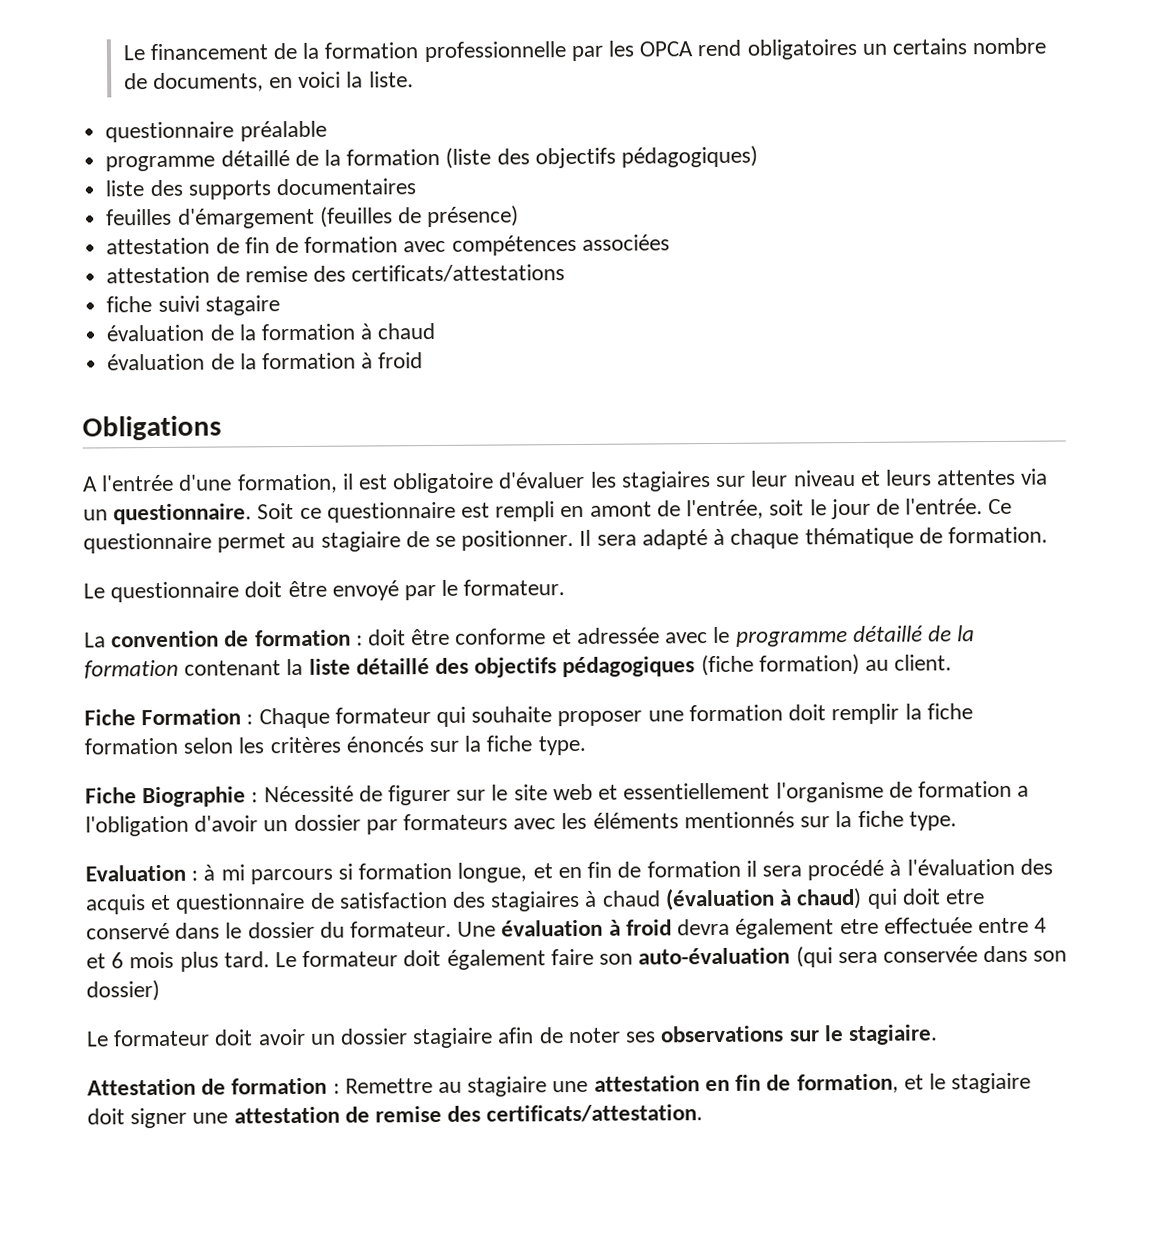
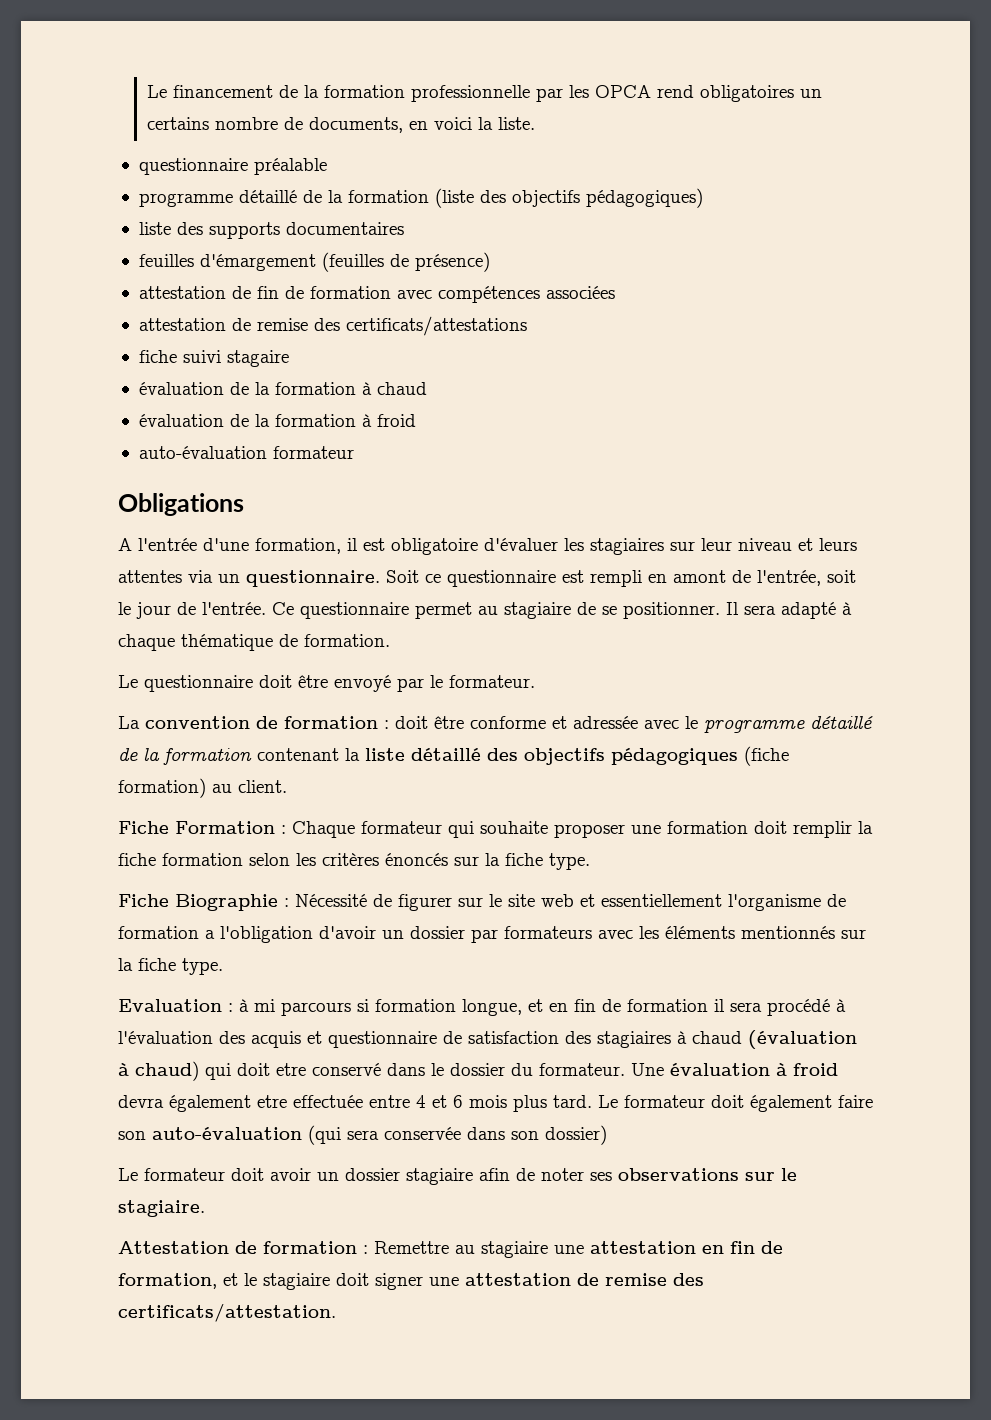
(424, 360) none -> [138,446,354,459] // auto-évaluation formateur

